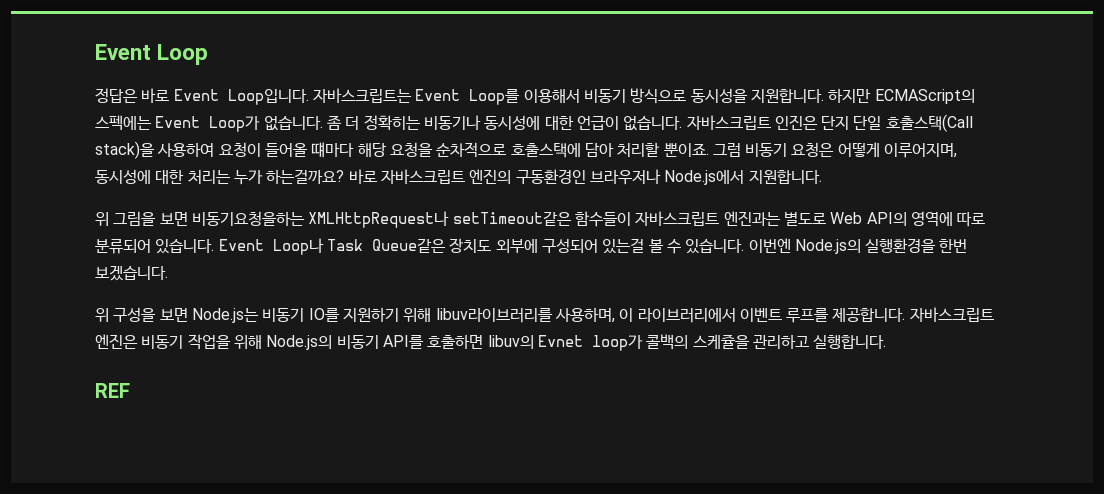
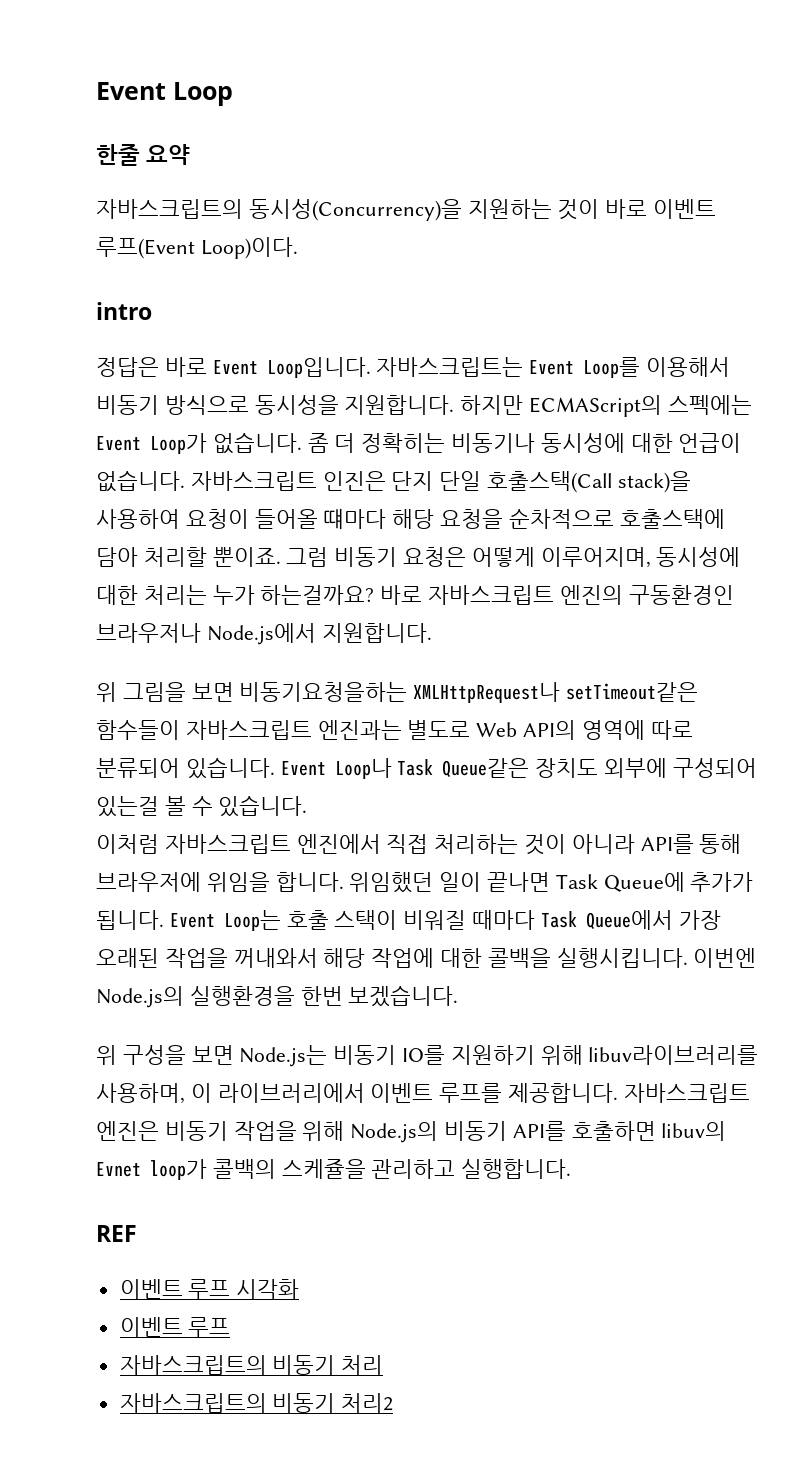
(209, 54) none -> [96,144,191,166] [96,199,717,221] [96,237,298,259] [96,302,152,320] // 한줄 요약 // 자바스크립트의 동시성(Concurrency)을 지원하는 것이 바로 이벤트 루프(Event Loop)이다. // intro
(745, 246) none -> [96,834,742,855] [96,872,754,893] [96,910,721,931] [96,948,688,968] // 이처럼 자바스크립트 엔진에서 직접 처리하는 것이 아니라 API를 통해 브라우저에 위임을 합니다. 위임했던 일이 끝나면 Task Queue에 추가가 됩니다. Event Loop는 호출 스택이 비워질 때마다 Task Queue에서 가장 오래된 작업을 꺼내와서 해당 작업에 대한 콜백을 실행시킵니다.
(130, 390) none -> [119,1279,300,1299] [119,1317,231,1337] [119,1355,384,1375] [119,1393,394,1413] // 이벤트 루프 시각화 // 이벤트 루프 // 자바스크립트의 비동기 처리 // 자바스크립트의 비동기 처리2

